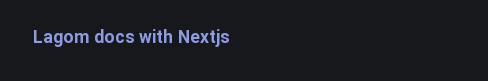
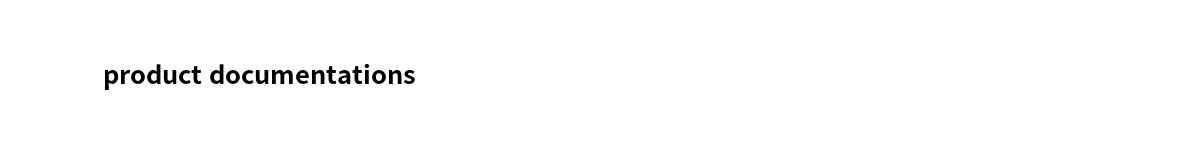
[33,29,231,47] Lagom docs with Nextjs -> [103,63,416,90] product documentations

